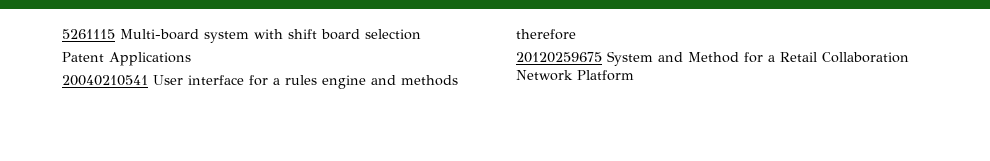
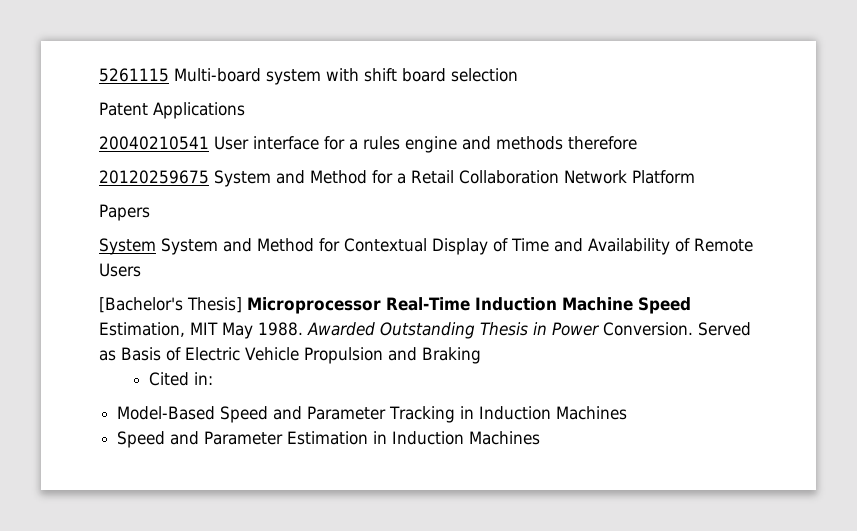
(634, 75) none -> [99,204,150,221] [99,238,753,255] [99,263,141,277] [99,297,691,314] [99,322,751,339] [99,347,481,364] [149,372,214,386] [117,406,628,423] [117,431,541,448] // Papers // System System and Method for Contextual Display of Time and Availability of Remote Users // [Bachelor's Thesis] Microprocessor Real-Time Induction Machine Speed Estimation, MIT May 1988. Awarded Outstanding Thesis in Power Conversion. Served as Basis of Electric Vehicle Propulsion and Braking // Cited in: // Model-Based Speed and Parameter Tracking in Induction Machines // Speed and Parameter Estimation in Induction Machines

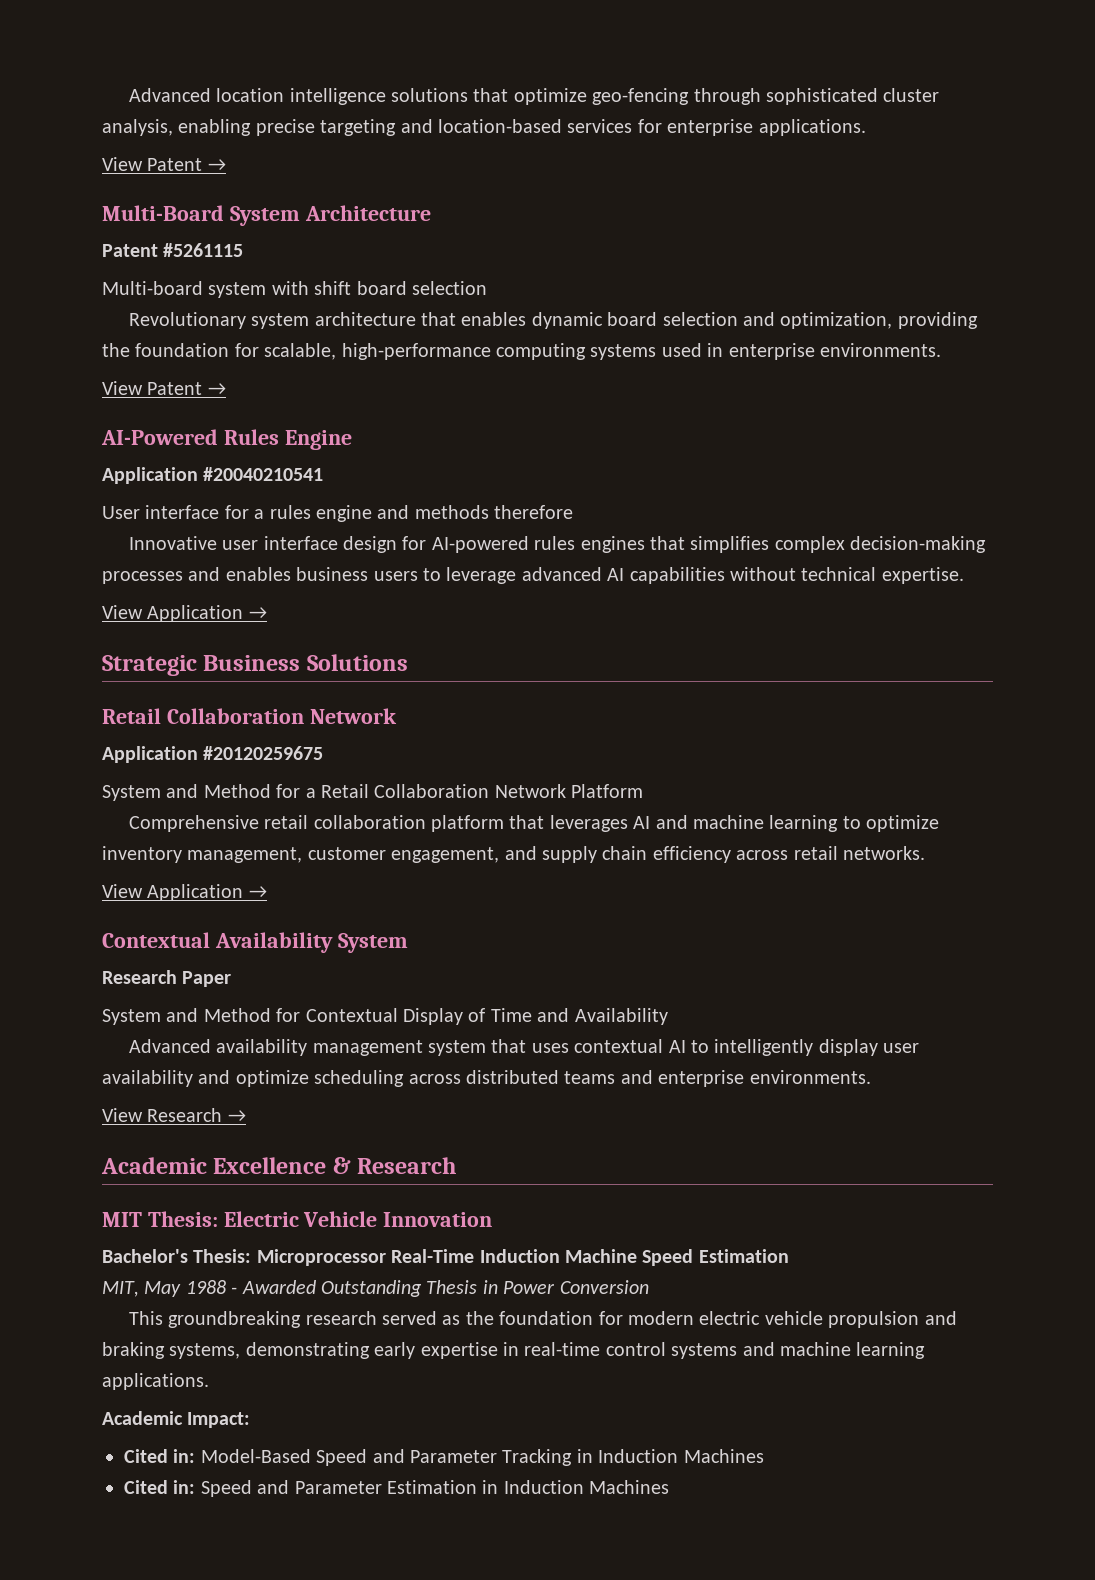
[99,68,169,82] 5261115 -> [128,88,940,105] [102,119,866,136] [102,157,226,171] [102,205,431,226] [102,243,244,257] Advanced location intelligence solutions that optimize geo-fencing through sophisticated cluster analysis, enabling precise targeting and location-based services for enterprise applications. // View Patent → // Multi-Board System Architecture // Patent #5261115 //
[99,102,245,119] [99,136,209,150] Patent Applications // 20040210541 -> [128,312,978,329] [102,343,941,360] [102,381,226,395] [101,429,352,450] [102,467,324,484] Revolutionary system architecture that enables dynamic board selection and optimization, providing the foundation for scalable, high-performance computing systems used in enterprise environments. // View Patent → // AI-Powered Rules Engine // Application #20040210541 //
[99,170,209,184] 20120259675 -> [128,536,987,553] [102,567,964,584] [102,605,267,622] [102,654,408,676] [102,708,397,724] [102,746,324,763] Innovative user interface design for AI-powered rules engines that simplifies complex decision-making processes and enables business users to leverage advanced AI capabilities without technical expertise. // View Application → // Strategic Business Solutions // Retail Collaboration Network // Application #20120259675 //
[99,204,150,221] [99,238,156,255] Papers // System -> [128,815,940,832] [102,846,925,863] [102,884,267,901] [102,932,408,953] [102,970,232,987] Comprehensive retail collaboration platform that leverages AI and machine learning to optimize inventory management, customer engagement, and supply chain efficiency across retail networks. // View Application → // Contextual Availability System // Research Paper //
[674,238,753,252] [99,263,141,277] [99,297,242,313] of Remote Users // [Bachelor's Thesis] -> [128,1039,920,1056] [102,1070,871,1087] [102,1108,246,1122] [101,1157,457,1174] [102,1211,493,1227] [102,1249,252,1263] // Advanced availability management system that uses contextual AI to intelligently display user availability and optimize scheduling across distributed teams and enterprise environments. // View Research → // Academic Excellence & Research // MIT Thesis: Electric Vehicle Innovation // Bachelor's Thesis:
[99,322,303,339] Estimation, MIT May 1988. -> [698,1249,789,1263] [102,1280,238,1297] Estimation // MIT, May 1988 -
[603,322,751,336] [99,347,481,364] [149,372,214,386] Conversion. Served as Basis of Electric Vehicle Propulsion and Braking // Cited in: // -> [559,1280,649,1294] [128,1311,957,1328] [102,1342,926,1359] [102,1373,209,1390] [102,1411,251,1428] [124,1449,196,1463] Conversion // This groundbreaking research served as the foundation for modern electric vehicle propulsion and braking systems, demonstrating early expertise in real-time control systems and machine learning applications. // Academic Impact: // Cited in:
(628, 413) none -> [124,1480,196,1494] Cited in:

